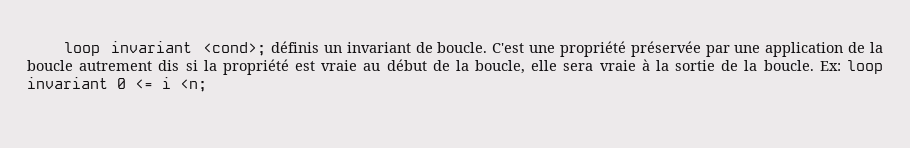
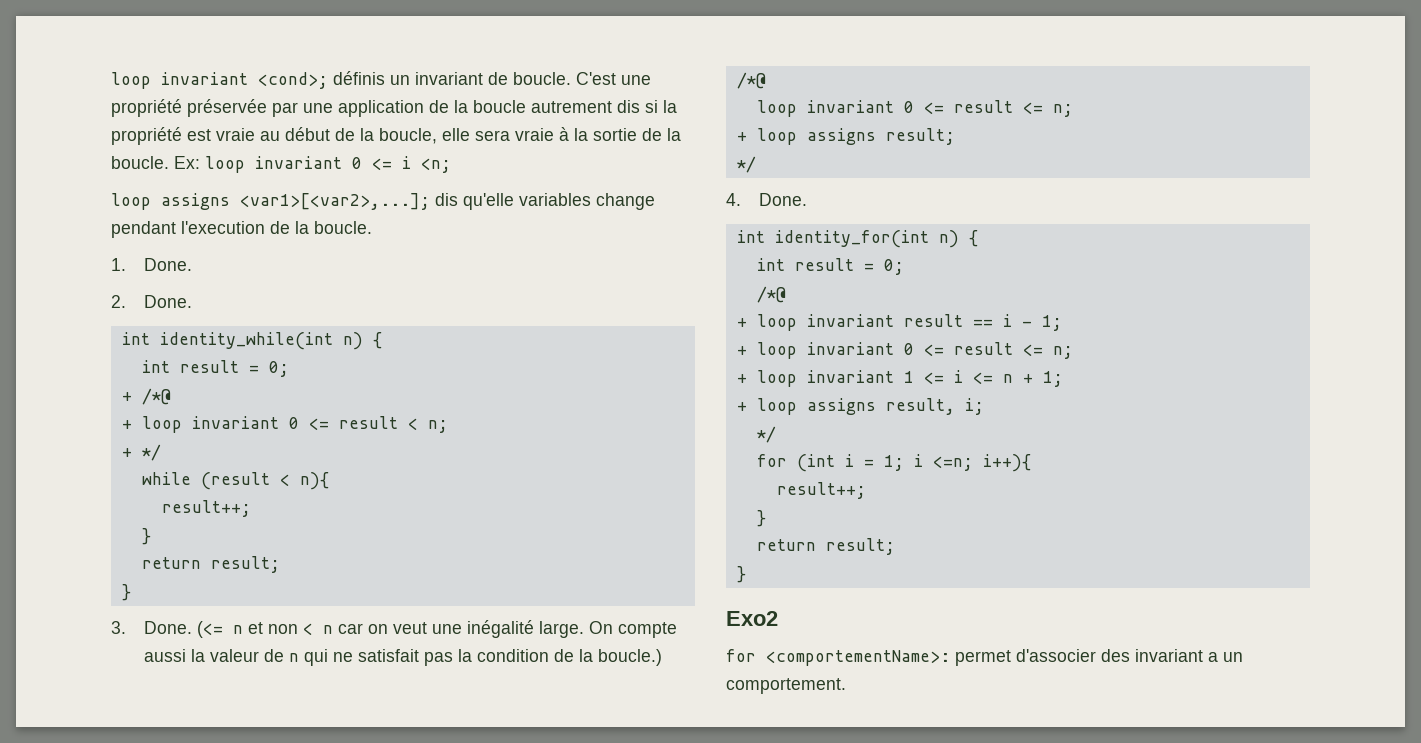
(207, 85) none -> [111,193,655,210] [111,221,372,238] [111,258,193,271] [111,295,193,308] [121,332,382,350] [141,360,289,377] [121,388,171,405] [121,416,448,433] [121,444,161,461] [141,472,329,490] [161,500,251,517] [141,528,151,545] [141,556,280,573] [121,584,131,601] [111,620,678,638] [144,649,663,666] [736,72,766,89] [756,100,1073,117] [736,128,955,145] [736,156,756,173] [726,193,808,206] [736,230,978,248] [756,258,904,275] [756,286,786,303] [736,314,1062,331] [736,342,1073,359] [736,370,1063,387] [736,398,984,415] [756,426,776,443] [756,454,1031,472] [776,482,866,499] [756,510,766,527] [756,538,895,555] [736,566,746,583] [726,611,778,626] [726,649,1243,666] [726,678,846,694] // loop assigns <var1>[<var2>,...]; dis qu'elle variables change pendant l'execution de la boucle. // 1. Done. // 2. Done. // int identity_while(int n) { // int result = 0; // + /*@ // + loop invariant 0 <= result < n; // + */ // while (result < n){ // result++; // } // return result; // } // 3. Done. (<= n et non < n car on veut une inégalité large. On compte aussi la valeur de n qui ne satisfait pas la condition de la boucle.) // /*@ // loop invariant 0 <= result <= n; // + loop assigns result; // */ // 4. Done. // int identity_for(int n) { // int result = 0; // /*@ // + loop invariant result == i - 1; // + loop invariant 0 <= result <= n; // + loop invariant 1 <= i <= n + 1; // + loop assigns result, i; // */ // for (int i = 1; i <=n; i++){ // result++; // } // return result; // } // Exo2 // for <comportementName>: permet d'associer des invariant a un comportement.

